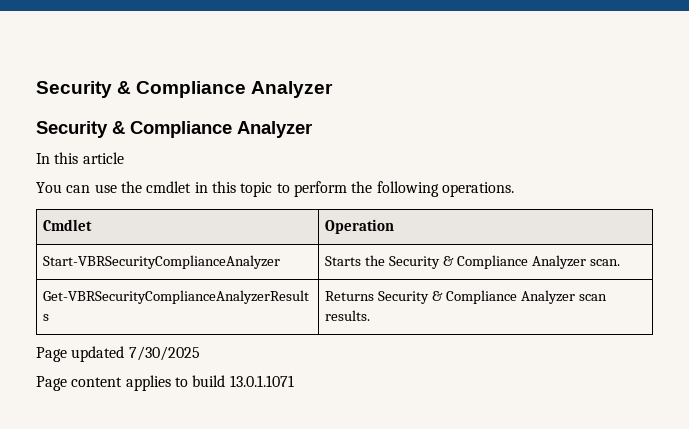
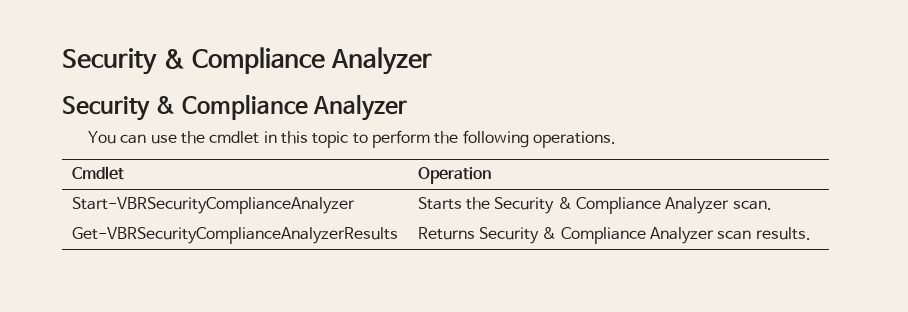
[36,152,124,164] // In this article -> (408, 107) none
[36,346,200,362] [36,375,294,391] // Page updated 7/30/2025 // Page content applies to build 13.0.1.1071 -> (811, 233) none

